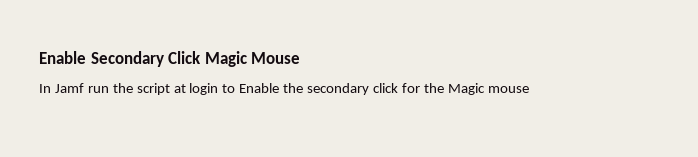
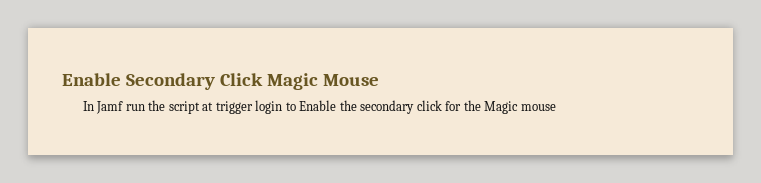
(186, 88) none -> [215,101,253,114] trigger

